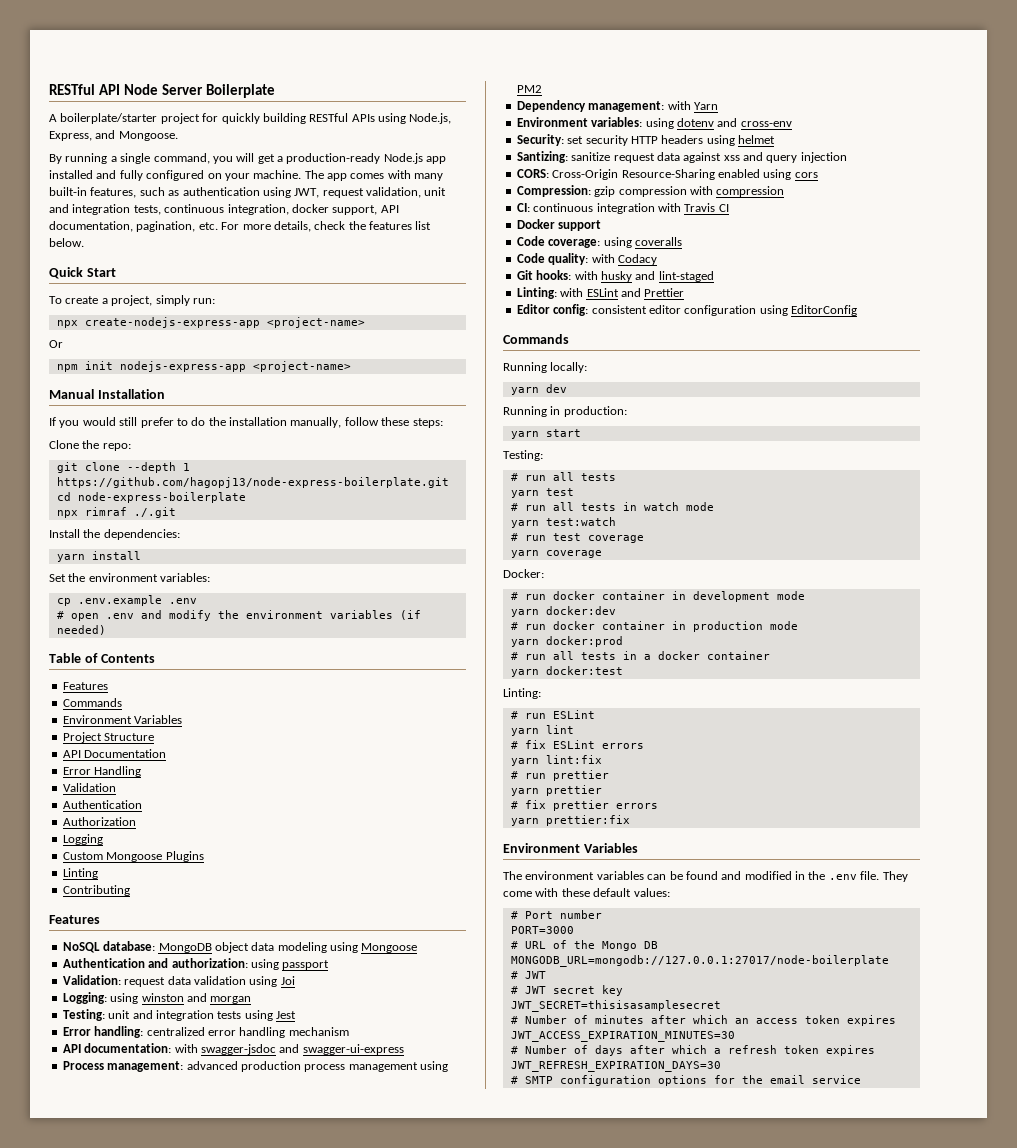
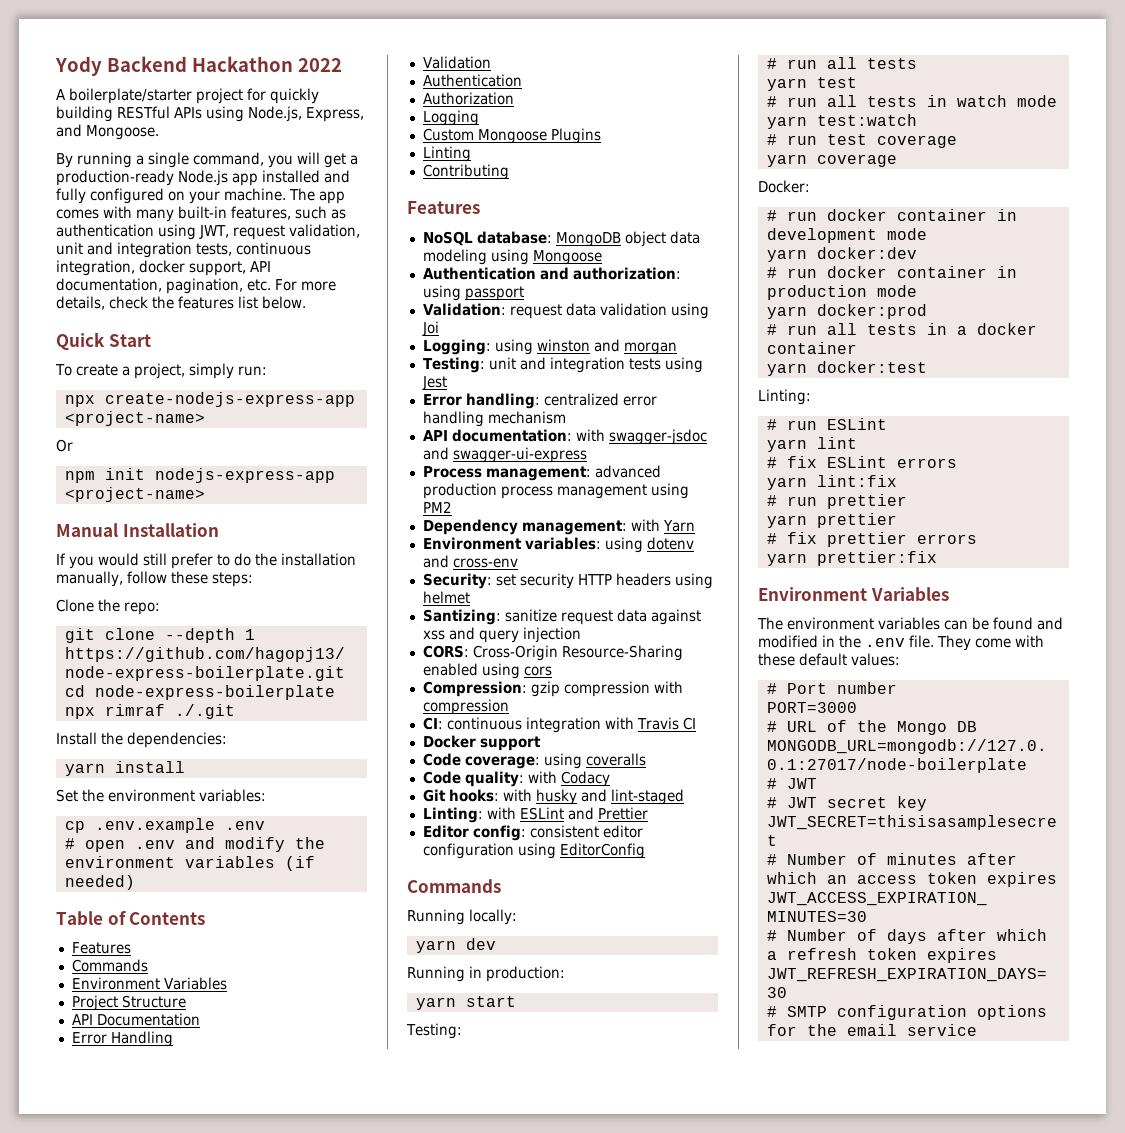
[49,84,275,98] RESTful API Node Server Boilerplate -> [55,56,342,76] Yody Backend Hackathon 2022

